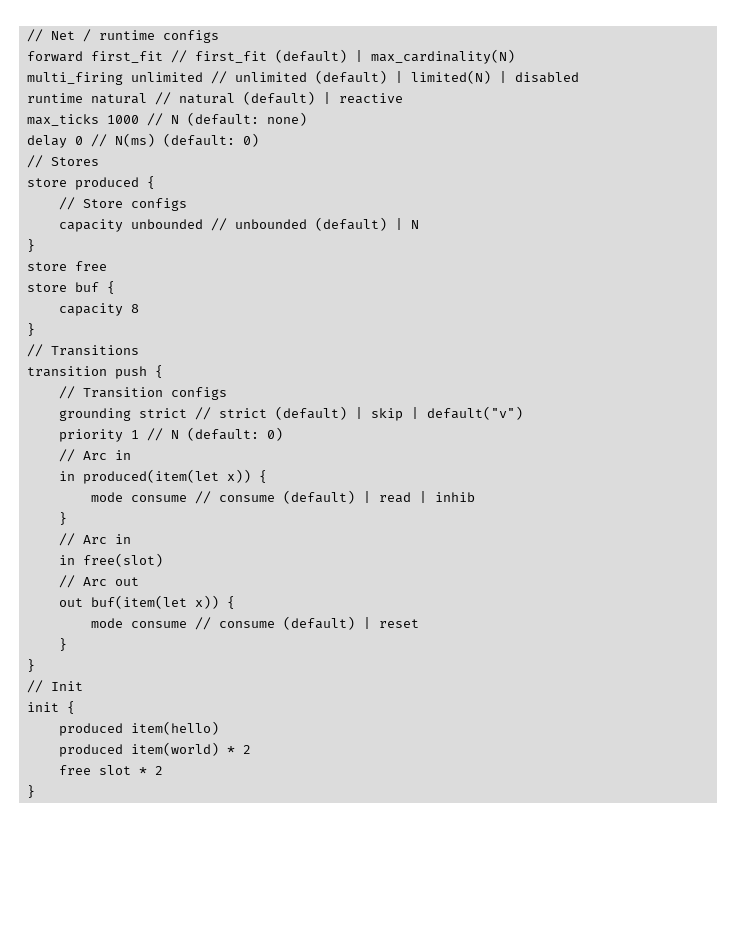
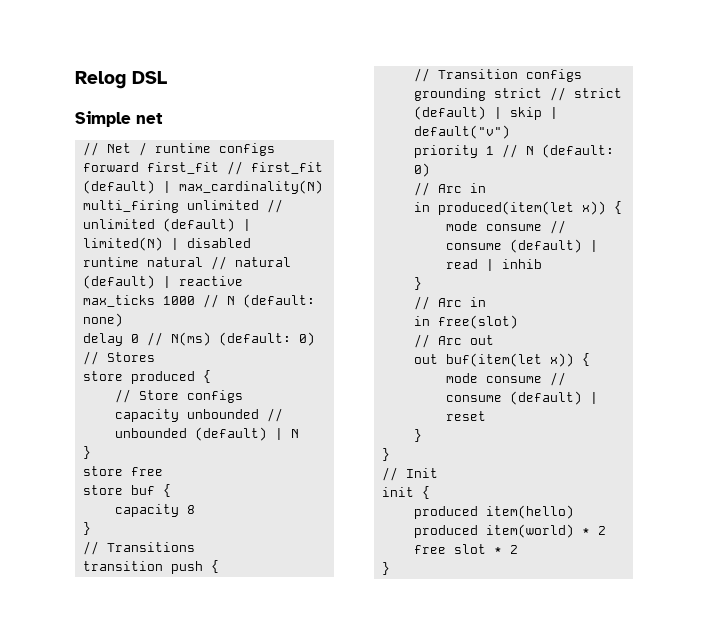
(26, 35) none -> [75,71,167,89] [75,111,163,127] Relog DSL // Simple net //

